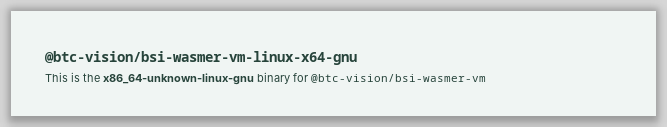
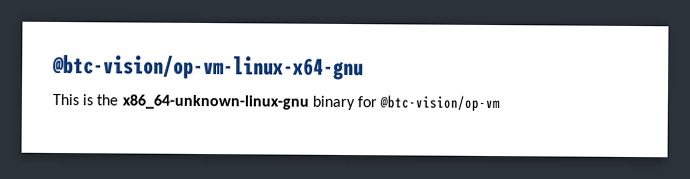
[45,51,357,65] @btc-vision/bsi-wasmer-vm-linux-x64-gnu -> [52,54,364,81] @btc-vision/op-vm-linux-x64-gnu
[311,74,486,83] @btc-vision/bsi-wasmer-vm -> [379,95,501,112] @btc-vision/op-vm

